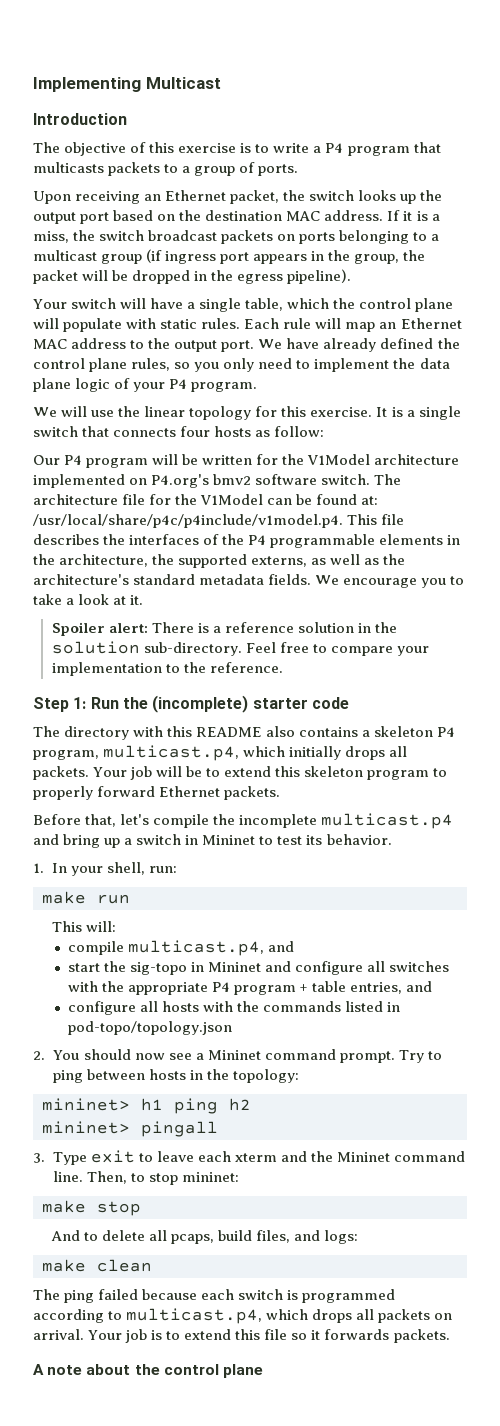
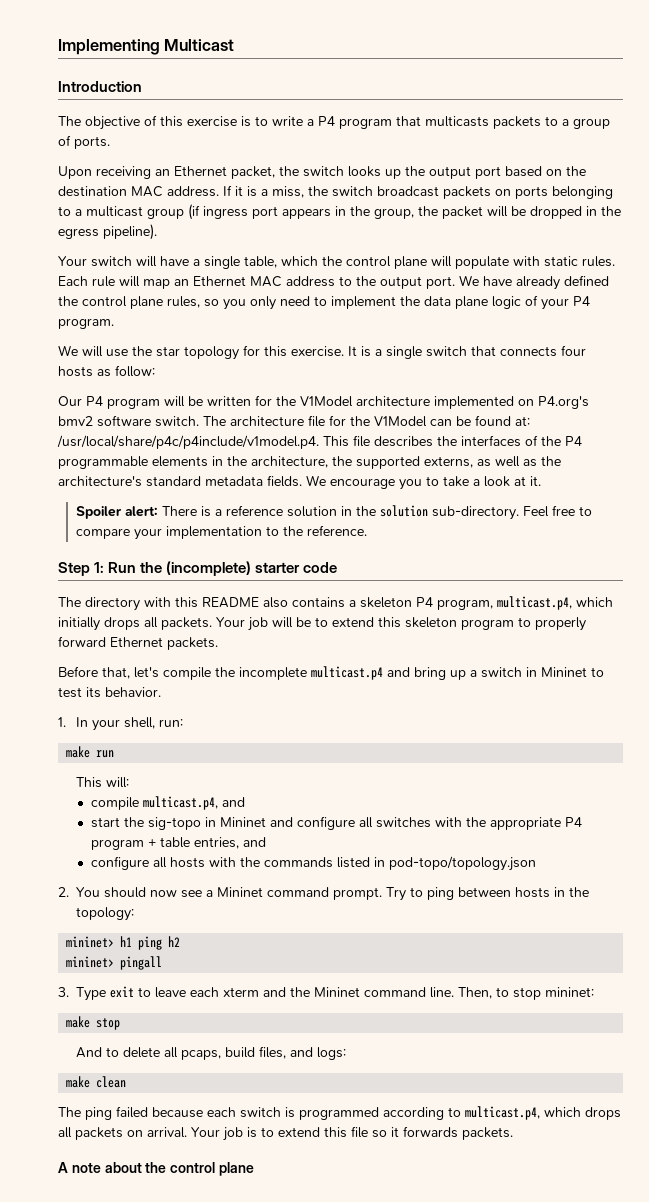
[144,406,186,417] linear -> [156,346,180,357] star

